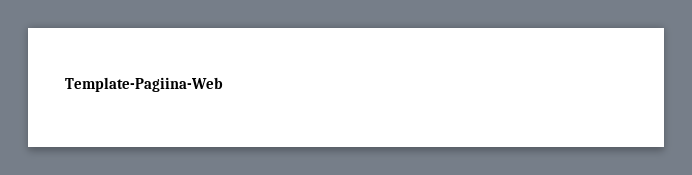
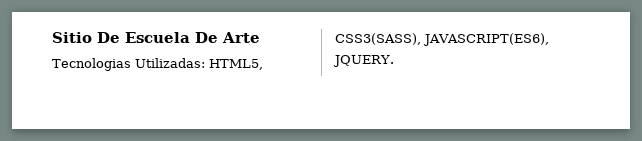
[65,77,223,92] Template-Pagiina-Web -> [52,32,260,43] [52,58,263,71] [335,33,549,46] [333,55,394,67] Sitio De Escuela De Arte // Tecnologias Utilizadas: HTML5, CSS3(SASS), JAVASCRIPT(ES6), JQUERY.

